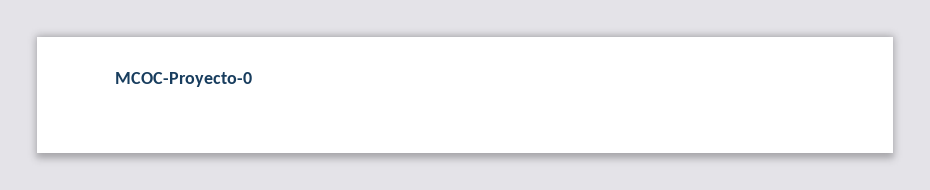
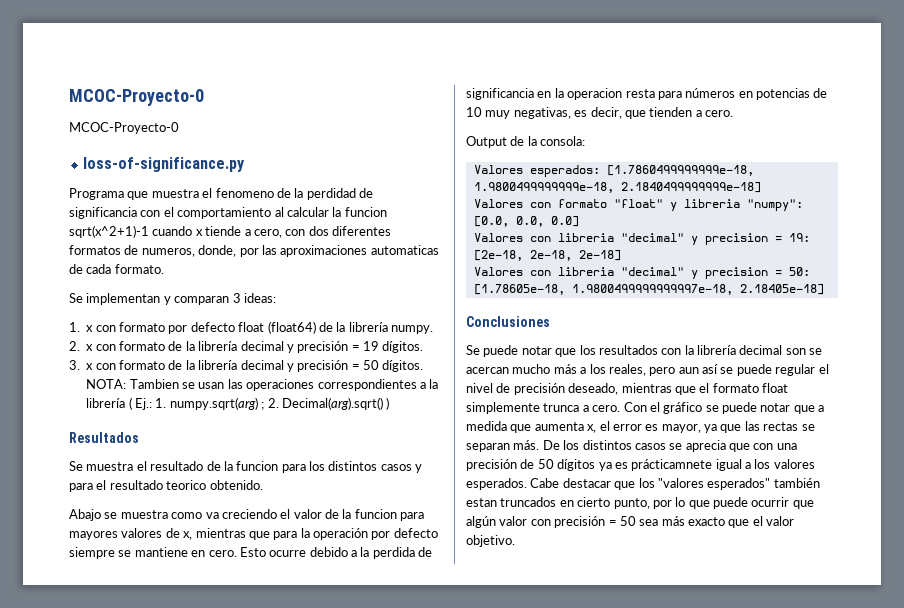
[115,72,252,87] MCOC-Proyecto-0 -> [69,89,204,106] [69,122,179,134] [82,157,245,172] [69,188,373,200] [69,207,387,219] [69,225,391,238] [69,245,439,257] [69,264,164,274] [69,293,276,305] [69,321,433,334] [69,341,424,353] [69,360,424,372] [86,379,439,391] [86,397,390,410] [69,432,139,443] [69,461,423,473] [69,480,263,492] [69,509,425,521] [69,528,438,540] [69,547,433,559] [466,88,828,100] [466,107,733,119] [466,136,586,148] [473,165,754,177] [473,182,761,193] [473,199,803,211] [473,216,579,227] [473,233,810,245] [473,250,621,261] [473,267,810,279] [473,284,824,295] [466,316,550,327] [466,345,823,357] [466,364,829,376] [466,383,788,395] [466,402,825,414] [466,421,815,433] [466,440,797,452] [466,459,815,471] [466,478,820,490] [466,497,814,509] [466,516,795,528] [466,535,515,547] MCOC-Proyecto-0 // MCOC-Proyecto-0 // loss-of-significance.py // Programa que muestra el fenomeno de la perdidad de significancia con el comportamiento al calcular la funcion sqrt(x^2+1)-1 cuando x tiende a cero, con dos diferentes formatos de numeros, donde, por las aproximaciones automaticas de cada formato. // Se implementan y comparan 3 ideas: // 1. x con formato por defecto float (float64) de la librería numpy. // 2. x con formato de la librería decimal y precisión = 19 dígitos. // 3. x con formato de la librería decimal y precisión = 50 dígitos. NOTA: Tambien se usan las operaciones correspondientes a la librería ( Ej.: 1. numpy.sqrt(arg) ; 2. Decimal(arg).sqrt() ) // Resultados // Se muestra el resultado de la funcion para los distintos casos y para el resultado teorico obtenido. // Abajo se muestra como va creciendo el valor de la funcion para mayores valores de x, mientras que para la operación por defecto siempre se mantiene en cero. Esto ocurre debido a la perdida de significancia en la operacion resta para números en potencias de 10 muy negativas, es decir, que tienden a cero. // Output de la consola: // Valores esperados: [1.7860499999999e-18, 1.9800499999999e-18, 2.1840499999999e-18] // Valores con formato "float" y libreria "numpy": [0.0, 0.0, 0.0] // Valores con libreria "decimal" y precision = 19: [2e-18, 2e-18, 2e-18] // Valores con libreria "decimal" y precision = 50: [1.78605e-18, 1.9800499999999997e-18, 2.18405e-18] // Conclusiones // Se puede notar que los resultados con la librería decimal son se acercan mucho más a los reales, pero aun así se puede regular el nivel de precisión deseado, mientras que el formato float simplemente trunca a cero. Con el gráfico se puede notar que a medida que aumenta x, el error es mayor, ya que las rectas se separan más. De los distintos casos se aprecia que con una precisión de 50 dígitos ya es prácticamnete igual a los valores esperados. Cabe destacar que los "valores esperados" también estan truncados en cierto punto, por lo que puede ocurrir que algún valor con precisión = 50 sea más exacto que el valor objetivo.

